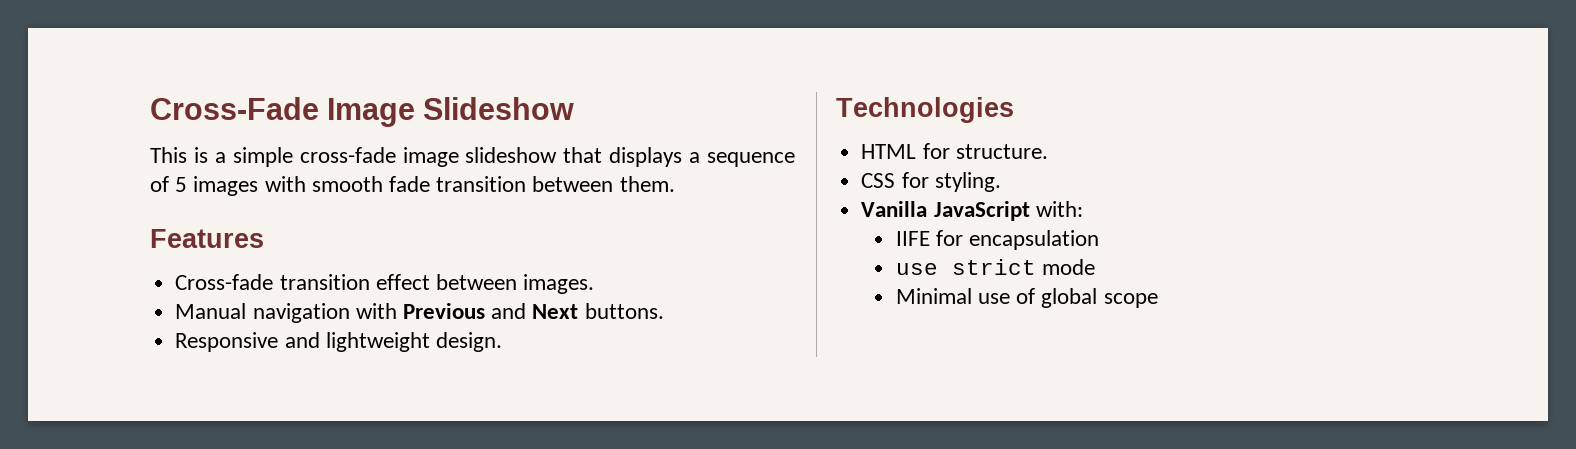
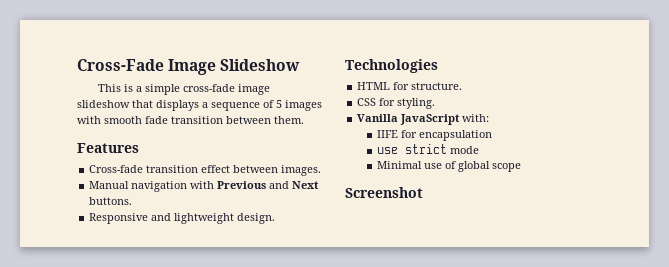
(1158, 300) none -> [345,187,423,198] // Screenshot

